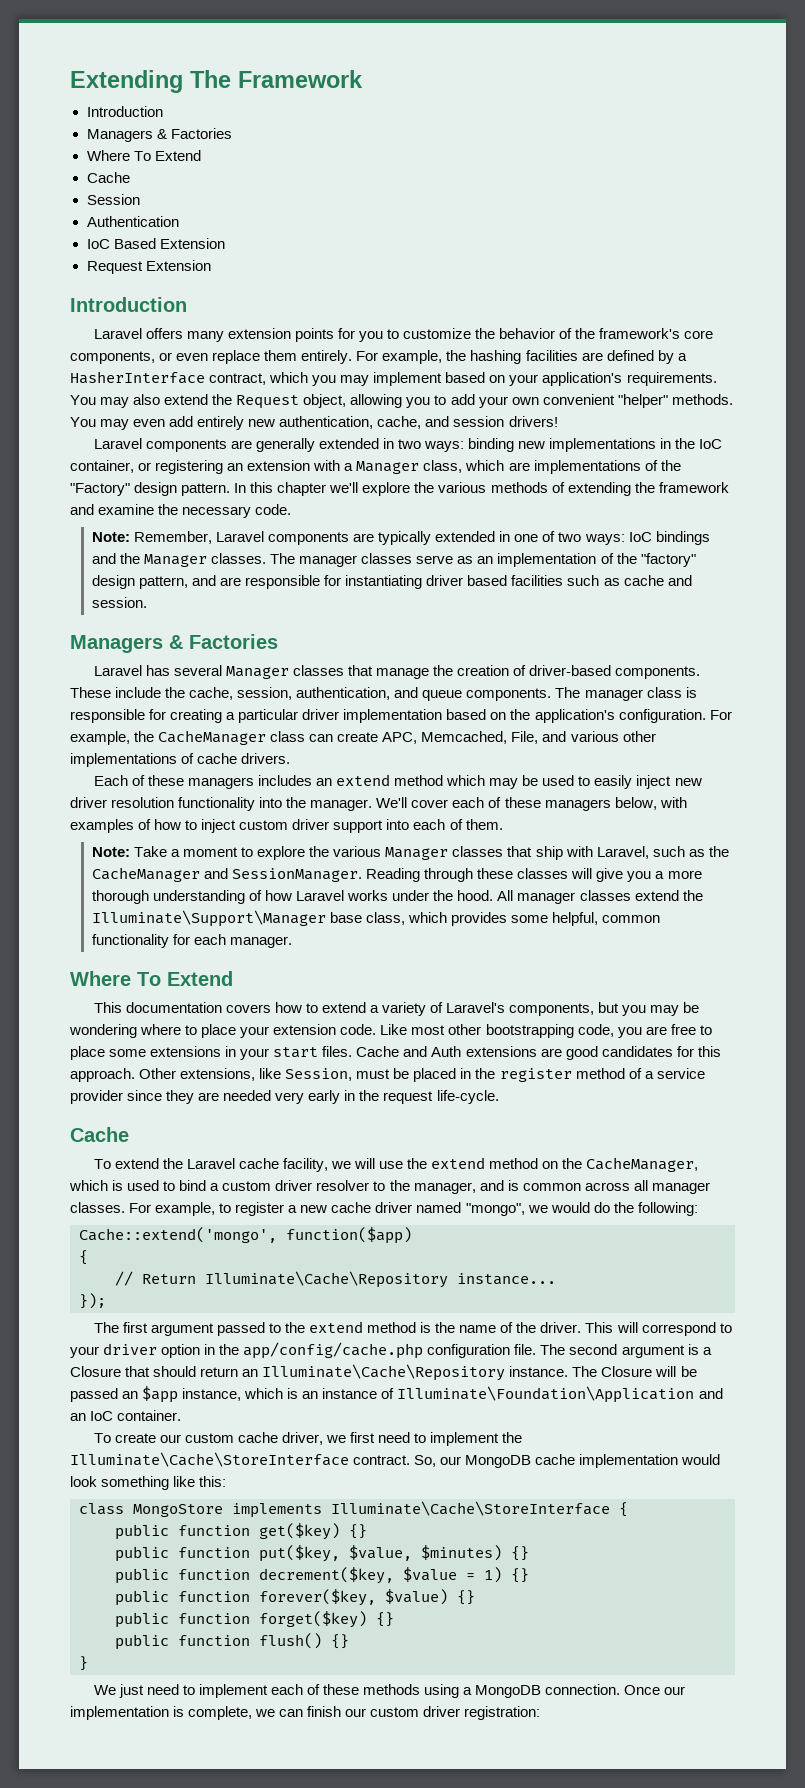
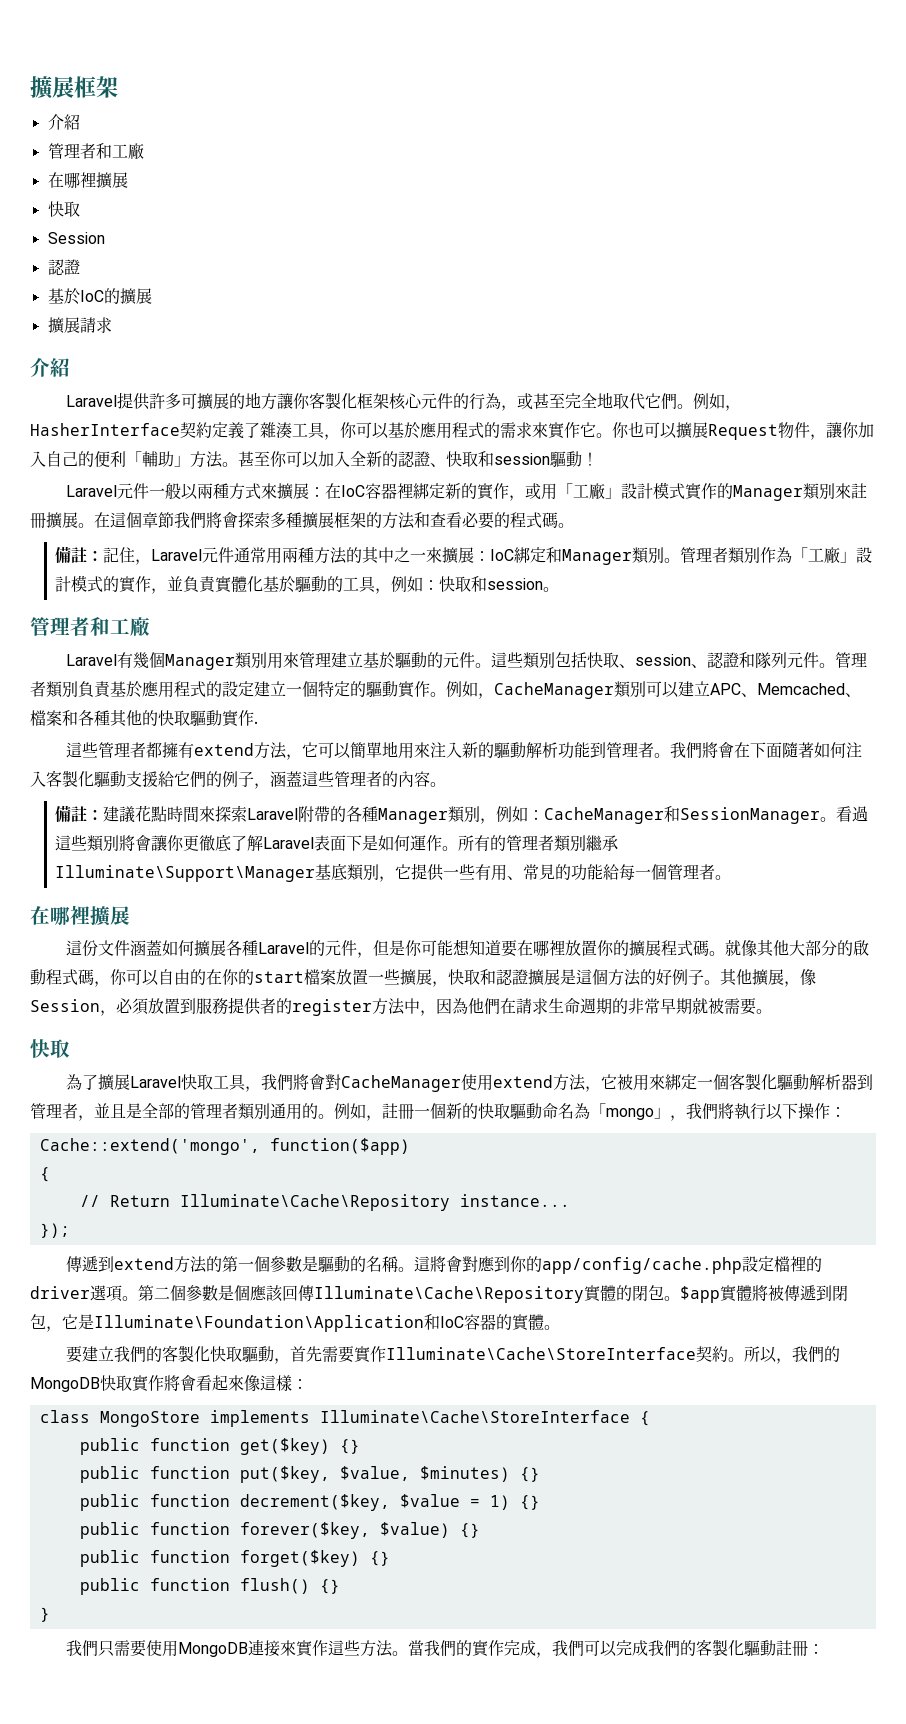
[70,70,363,93] [86,106,163,117] [86,128,232,142] [86,150,201,161] [86,172,130,183] [86,194,140,205] [86,216,179,227] [86,238,225,249] [86,260,211,274] [70,297,187,312] [93,328,714,342] [70,350,687,364] [70,371,717,386] [70,394,733,409] [70,416,558,430] [93,438,723,452] [70,460,681,474] [70,482,729,496] [70,504,292,518] [91,531,710,545] [91,553,696,567] [91,575,692,589] [91,597,147,608] [70,634,278,653] [93,665,701,679] [70,687,697,701] [70,709,732,723] [70,730,656,745] [70,753,291,767] [93,774,702,789] [70,797,687,811] [70,819,503,833] [91,846,729,860] [91,867,702,882] [91,890,703,904] [91,910,661,927] [91,934,293,948] [70,971,233,986] [93,1002,700,1016] [69,1024,712,1038] [70,1046,721,1060] [70,1068,705,1082] [70,1090,499,1104] [70,1127,129,1142] [93,1157,699,1172] [69,1180,710,1194] [70,1202,698,1216] Extending The Framework // Introduction // Managers & Factories // Where To Extend // Cache // Session // Authentication // IoC Based Extension // Request Extension // Introduction // Laravel offers many extension points for you to customize the behavior of the framework's core components, or even replace them entirely. For example, the hashing facilities are defined by a HasherInterface contract, which you may implement based on your application's requirements. You may also extend the Request object, allowing you to add your own convenient "helper" methods. You may even add entirely new authentication, cache, and session drivers! // Laravel components are generally extended in two ways: binding new implementations in the IoC container, or registering an extension with a Manager class, which are implementations of the "Factory" design pattern. In this chapter we'll explore the various methods of extending the framework and examine the necessary code. // Note: Remember, Laravel components are typically extended in one of two ways: IoC bindings and the Manager classes. The manager classes serve as an implementation of the "factory" design pattern, and are responsible for instantiating driver based facilities such as cache and session. // Managers & Factories // Laravel has several Manager classes that manage the creation of driver-based components. These include the cache, session, authentication, and queue components. The manager class is responsible for creating a particular driver implementation based on the application's configuration. For example, the CacheManager class can create APC, Memcached, File, and various other implementations of cache drivers. // Each of these managers includes an extend method which may be used to easily inject new driver resolution functionality into the manager. We'll cover each of these managers below, with examples of how to inject custom driver support into each of them. // Note: Take a moment to explore the various Manager classes that ship with Laravel, such as the CacheManager and SessionManager. Reading through these classes will give you a more thorough understanding of how Laravel works under the hood. All manager classes extend the Illuminate\Support\Manager base class, which provides some helpful, common functionality for each manager. // Where To Extend // This documentation covers how to extend a variety of Laravel's components, but you may be wondering where to place your extension code. Like most other bootstrapping code, you are free to place some extensions in your start files. Cache and Auth extensions are good candidates for this approach. Other extensions, like Session, must be placed in the register method of a service provider since they are needed very early in the request life-cycle. // Cache // To extend the Laravel cache facility, we will use the extend method on the CacheManager, which is used to bind a custom driver resolver to the manager, and is common across all manager classes. For example, to register a new cache driver named "mongo", we would do the following: -> [30,76,118,100] [47,114,80,130] [47,143,144,159] [47,172,128,189] [47,201,80,217] [47,232,105,244] [47,259,80,275] [47,288,152,305] [47,317,112,334] [30,358,70,377] [65,392,741,411] [30,421,874,440] [30,451,598,468] [65,482,867,501] [30,511,574,529] [55,546,873,565] [55,575,560,594] [30,617,150,636] [65,652,867,670] [30,681,861,699] [30,710,258,727] [65,741,862,760] [30,770,446,789] [55,805,869,824] [55,834,619,852] [55,863,732,882] [30,905,130,927] [65,939,869,958] [30,969,816,987] [30,997,772,1016] [30,1039,70,1058] [65,1073,873,1092] [30,1103,846,1121] 擴展框架 // 介紹 // 管理者和工廠 // 在哪裡擴展 // 快取 // Session // 認證 // 基於IoC的擴展 // 擴展請求 // 介紹 // Laravel提供許多可擴展的地方讓你客製化框架核心元件的行為，或甚至完全地取代它們。例如，HasherInterface契約定義了雜湊工具，你可以基於應用程式的需求來實作它。你也可以擴展Request物件，讓你加入自己的便利「輔助」方法。甚至你可以加入全新的認證、快取和session驅動！ // Laravel元件一般以兩種方式來擴展：在IoC容器裡綁定新的實作，或用「工廠」設計模式實作的Manager類別來註冊擴展。在這個章節我們將會探索多種擴展框架的方法和查看必要的程式碼。 // 備註：記住，Laravel元件通常用兩種方法的其中之一來擴展：IoC綁定和Manager類別。管理者類別作為「工廠」設計模式的實作，並負責實體化基於驅動的工具，例如：快取和session。 // 管理者和工廠 // Laravel有幾個Manager類別用來管理建立基於驅動的元件。這些類別包括快取、session、認證和隊列元件。管理者類別負責基於應用程式的設定建立一個特定的驅動實作。例如，CacheManager類別可以建立APC、Memcached、檔案和各種其他的快取驅動實作. // 這些管理者都擁有extend方法，它可以簡單地用來注入新的驅動解析功能到管理者。我們將會在下面隨著如何注入客製化驅動支援給它們的例子，涵蓋這些管理者的內容。 // 備註：建議花點時間來探索Laravel附帶的各種Manager類別，例如：CacheManager和SessionManager。看過這些類別將會讓你更徹底了解Laravel表面下是如何運作。所有的管理者類別繼承Illuminate\Support\Manager基底類別，它提供一些有用、常見的功能給每一個管理者。 // 在哪裡擴展 // 這份文件涵蓋如何擴展各種Laravel的元件，但是你可能想知道要在哪裡放置你的擴展程式碼。就像其他大部分的啟動程式碼，你可以自由的在你的start檔案放置一些擴展，快取和認證擴展是這個方法的好例子。其他擴展，像Session，必須放置到服務提供者的register方法中，因為他們在請求生命週期的非常早期就被需要。 // 快取 // 為了擴展Laravel快取工具，我們將會對CacheManager使用extend方法，它被用來綁定一個客製化驅動解析器到管理者，並且是全部的管理者類別通用的。例如，註冊一個新的快取驅動命名為「mongo」，我們將執行以下操作：
[93,1321,732,1336] [70,1342,712,1359] [70,1364,697,1381] [70,1386,723,1403] [70,1410,182,1421] [93,1432,523,1446] [70,1452,721,1468] [70,1476,227,1490] The first argument passed to the extend method is the name of the driver. This will correspond to your driver option in the app/config/cache.php configuration file. The second argument is a Closure that should return an Illuminate\Cache\Repository instance. The Closure will be passed an $app instance, which is an instance of Illuminate\Foundation\Application and an IoC container. // To create our custom cache driver, we first need to implement the Illuminate\Cache\StoreInterface contract. So, our MongoDB cache implementation would look something like this: -> [65,1256,822,1274] [30,1285,848,1303] [30,1314,560,1332] [65,1345,840,1364] [30,1375,308,1392] 傳遞到extend方法的第一個參數是驅動的名稱。這將會對應到你的app/config/cache.php設定檔裡的driver選項。第二個參數是個應該回傳Illuminate\Cache\Repository實體的閉包。$app實體將被傳遞到閉包，它是Illuminate\Foundation\Application和IoC容器的實體。 // 要建立我們的客製化快取驅動，首先需要實作Illuminate\Cache\StoreInterface契約。所以，我們的MongoDB快取實作將會看起來像這樣：
[93,1684,686,1698] [70,1706,541,1720] We just need to implement each of these methods using a MongoDB connection. Once our implementation is complete, we can finish our custom driver registration: -> [65,1639,824,1658] 我們只需要使用MongoDB連接來實作這些方法。當我們的實作完成，我們可以完成我們的客製化驅動註冊：

